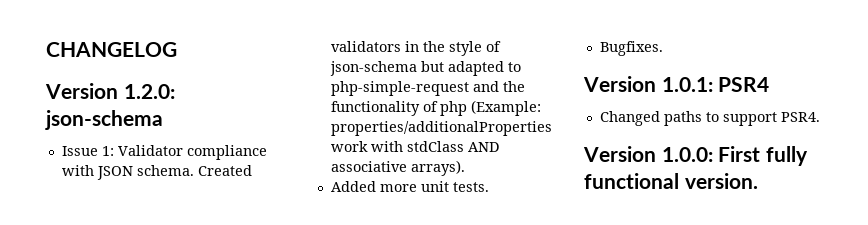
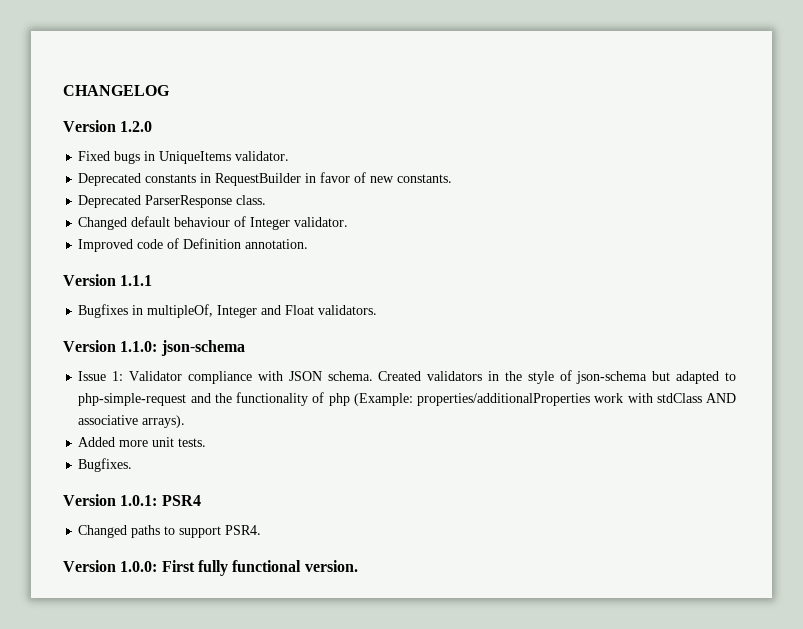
[123,84,175,99] 1.2.0: -> [120,121,153,132] [78,151,290,164] [78,172,453,186] [78,195,267,208] [78,216,349,230] [78,238,309,252] [63,274,153,286] [78,304,378,318] [63,340,158,352] 1.2.0 // Fixed bugs in UniqueItems validator. // Deprecated constants in RequestBuilder in favor of new constants. // Deprecated ParserResponse class. // Changed default behaviour of Integer validator. // Improved code of Definition annotation. // Version 1.1.1 // Bugfixes in multipleOf, Integer and Float validators. // Version 1.1.0:

